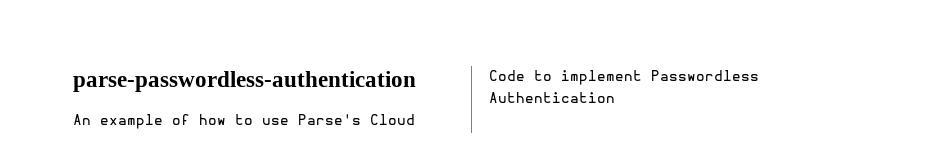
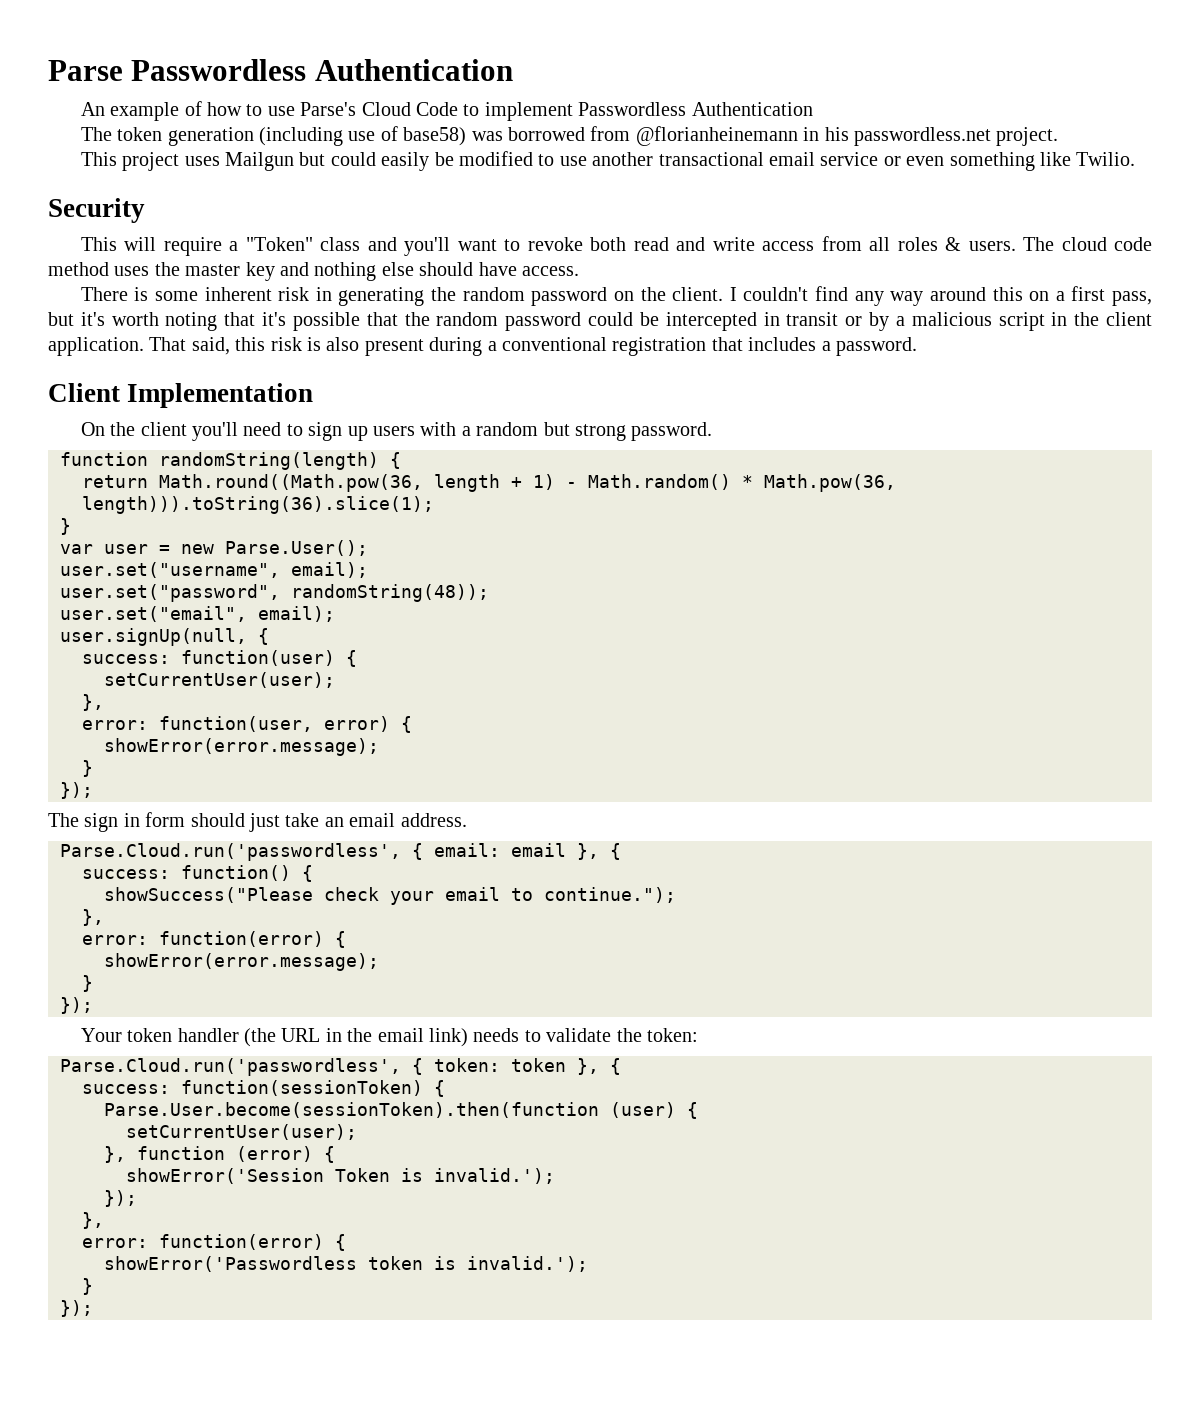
[73,71,416,92] parse-passwordless-authentication -> [48,59,513,81] Parse Passwordless Authentication
(615, 97) none -> [80,126,1059,146] [80,151,1136,171] [48,198,145,223] [80,236,1152,256] [48,262,579,281] [80,286,1152,306] [48,312,1153,331] [48,337,917,356] [48,383,314,408] [80,422,713,441] [60,452,401,470] [82,474,896,492] [82,496,434,514] [60,518,71,535] [60,540,368,556] [60,562,368,578] [60,584,489,602] [60,606,335,622] [60,628,269,646] [82,650,357,667] [104,672,335,688] [82,694,104,711] [82,716,412,733] [104,738,379,756] [82,760,93,777] [60,782,93,799] [48,812,467,832] [60,843,621,861] [82,865,313,882] [104,887,676,905] [82,909,104,926] [82,931,346,948] [104,953,379,971] [82,975,93,992] [60,997,93,1014] [80,1028,698,1047] [60,1058,621,1076] [82,1080,445,1097] [104,1102,698,1119] [126,1124,357,1140] [104,1146,335,1163] [126,1168,555,1184] [104,1190,137,1207] [82,1212,104,1229] [82,1234,346,1251] [104,1256,588,1272] [82,1278,93,1295] [60,1300,93,1317] // The token generation (including use of base58) was borrowed from @florianheinemann in his passwordless.net project. // This project uses Mailgun but could easily be modified to use another transactional email service or even something like Twilio. // Security // This will require a "Token" class and you'll want to revoke both read and write access from all roles & users. The cloud code method uses the master key and nothing else should have access. // There is some inherent risk in generating the random password on the client. I couldn't find any way around this on a first pass, but it's worth noting that it's possible that the random password could be intercepted in transit or by a malicious script in the client application. That said, this risk is also present during a conventional registration that includes a password. // Client Implementation // On the client you'll need to sign up users with a random but strong password. // function randomString(length) { // return Math.round((Math.pow(36, length + 1) - Math.random() * Math.pow(36, length))).toString(36).slice(1); // } // var user = new Parse.User(); // user.set("username", email); // user.set("password", randomString(48)); // user.set("email", email); // user.signUp(null, { // success: function(user) { // setCurrentUser(user); // }, // error: function(user, error) { // showError(error.message); // } // }); // The sign in form should just take an email address. // Parse.Cloud.run('passwordless', { email: email }, { // success: function() { // showSuccess("Please check your email to continue."); // }, // error: function(error) { // showError(error.message); // } // }); // Your token handler (the URL in the email link) needs to validate the token: // Parse.Cloud.run('passwordless', { token: token }, { // success: function(sessionToken) { // Parse.User.become(sessionToken).then(function (user) { // setCurrentUser(user); // }, function (error) { // showError('Session Token is invalid.'); // }); // }, // error: function(error) { // showError('Passwordless token is invalid.'); // } // });

